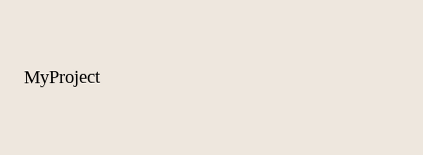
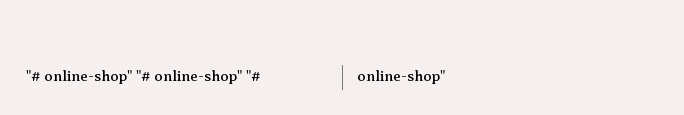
[23,70,102,88] MyProject -> [26,70,445,84] "# online-shop" "# online-shop" "# online-shop"

